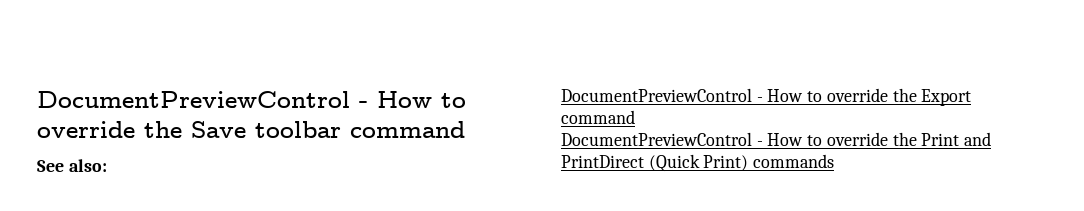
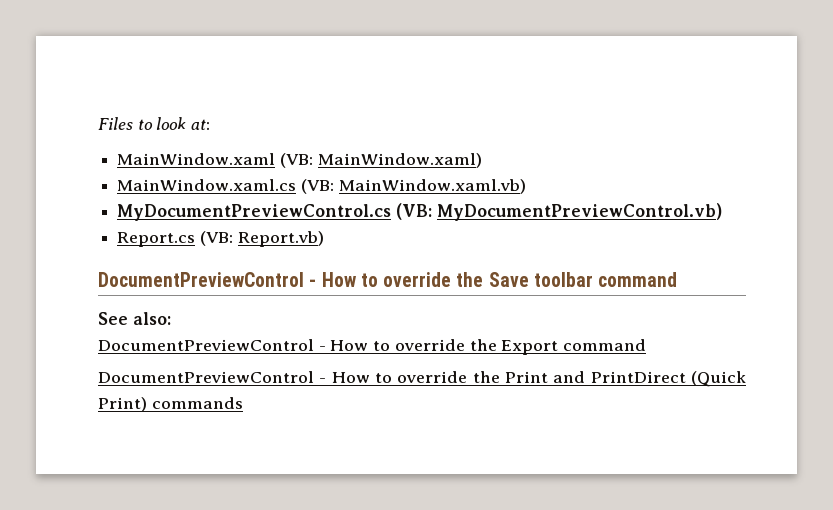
(37, 99) none -> [98,117,211,130] [117,153,482,168] [117,179,526,194] [117,203,722,221] [117,231,324,247] Files to look at: // MainWindow.xaml (VB: MainWindow.xaml) // MainWindow.xaml.cs (VB: MainWindow.xaml.vb) // MyDocumentPreviewControl.cs (VB: MyDocumentPreviewControl.vb) // Report.cs (VB: Report.vb) //

